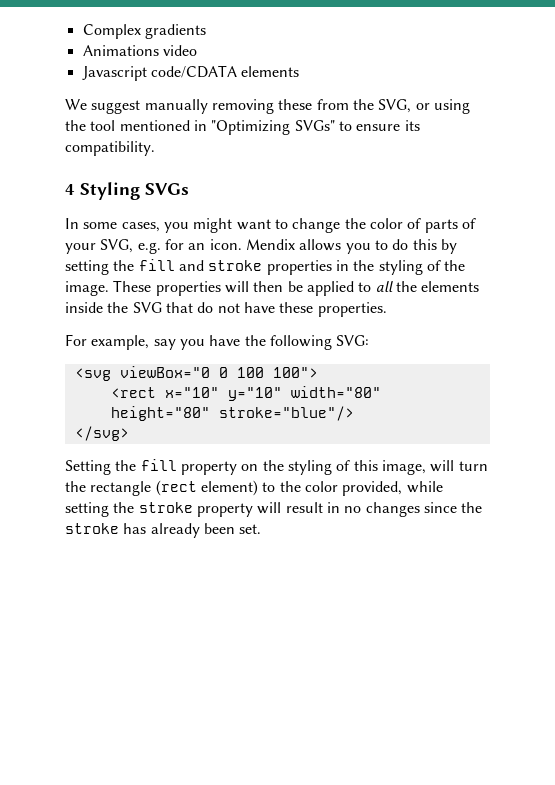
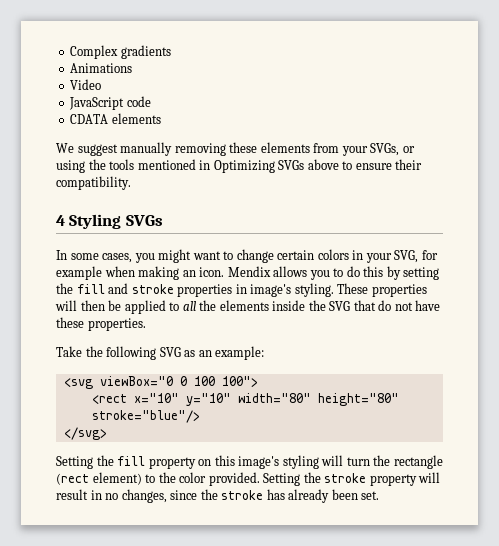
[162,45,197,56] [81,65,237,81] video // Javascript code/CDATA -> [70,79,102,90] [69,96,151,110] [70,114,109,124] // Video // JavaScript code // CDATA
[316,99,412,113] from the SVG, -> [260,142,400,156] elements from your SVGs,
[90,120,116,131] tool -> [109,159,135,170] tools
[211,120,335,135] "Optimizing SVGs" -> [213,159,339,173] Optimizing SVGs above
[404,120,420,131] its -> [395,159,423,170] their
[344,218,476,233] [65,239,184,254] the color of parts of your SVG, e.g. for -> [277,249,438,263] [56,266,180,280] certain colors in your SVG, for example when making
[353,260,466,275] [65,281,109,296] the styling of the image. -> [250,283,334,297] image's styling.
[65,334,370,350] For example, say you have the following SVG: -> [56,346,265,360] Take the following SVG as an example:
[262,460,426,475] the styling of this image, -> [214,455,319,469] this image's styling
[342,481,443,496] [65,502,109,517] provided, while setting -> [208,472,301,486] provided. Setting
[365,502,420,517] changes -> [121,489,167,503] changes,

